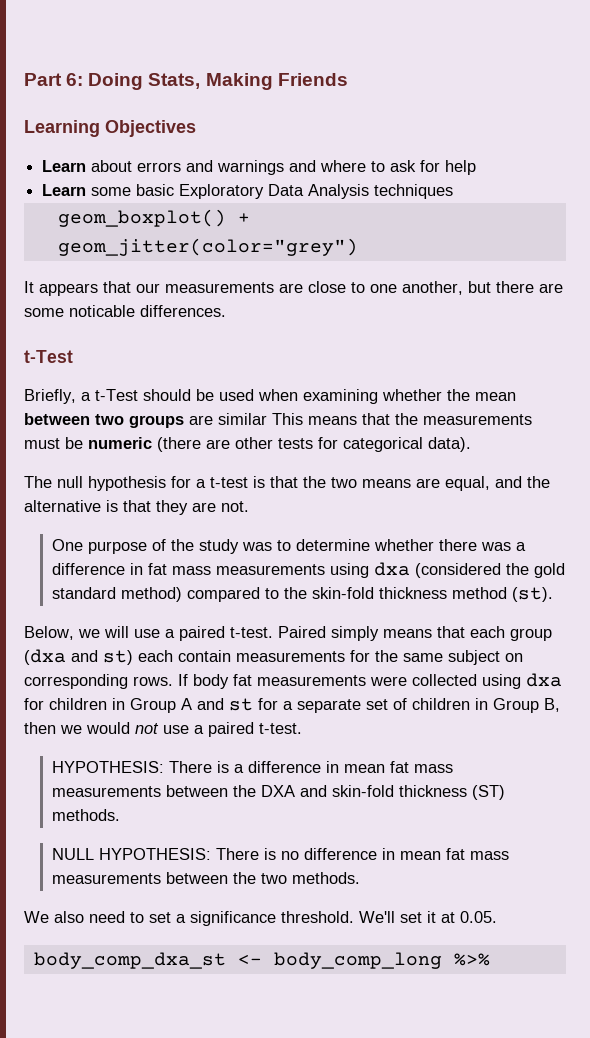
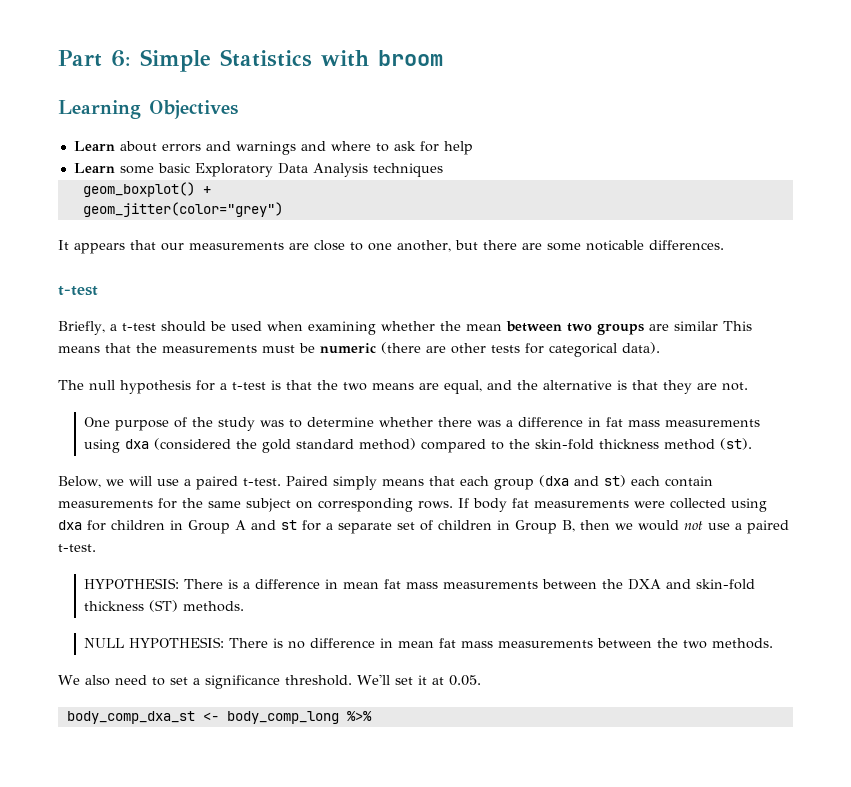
[88,73,348,90] Doing Stats, Making Friends -> [139,49,443,72] Simple Statistics with broom
[24,350,73,363] t-Test -> [58,286,98,296] t-test
[95,389,138,401] t-Test -> [121,323,156,331] t-test

